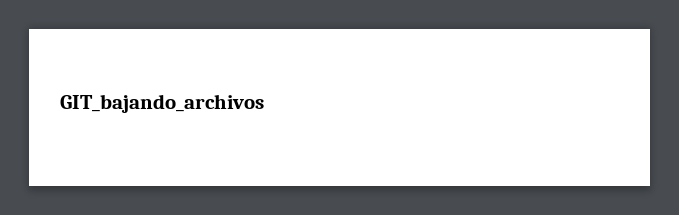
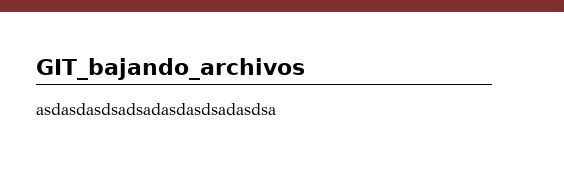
(264, 103) none -> [36,103,276,115] // asdasdasdsadsadasdasdsadasdsa

